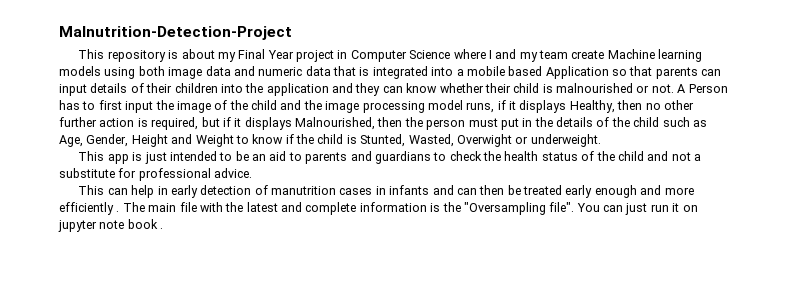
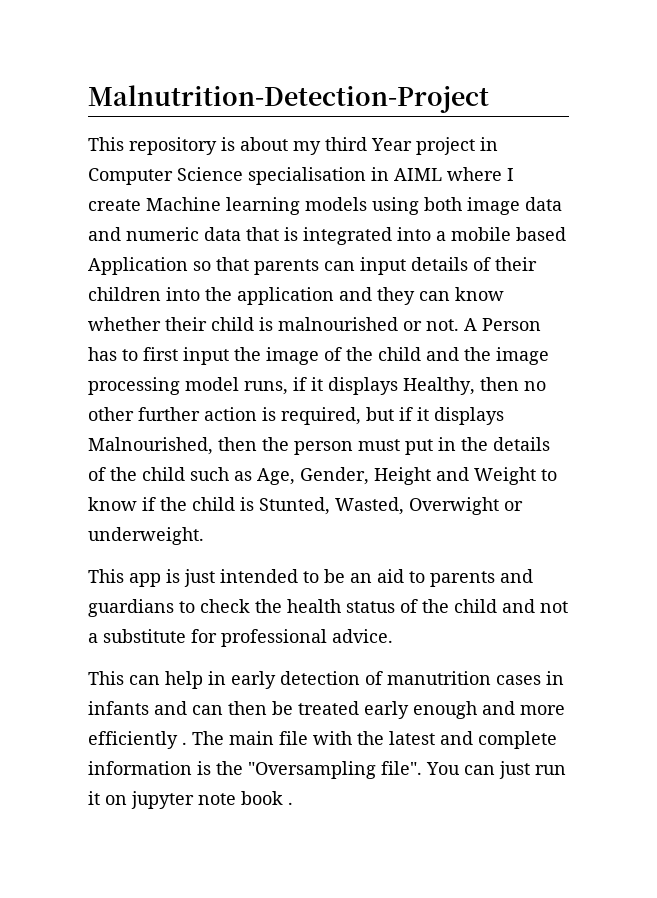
[238,49,266,59] Final -> [325,137,367,151] third
[453,49,569,62] where I and my team -> [248,167,514,185] specialisation in AIML where I

